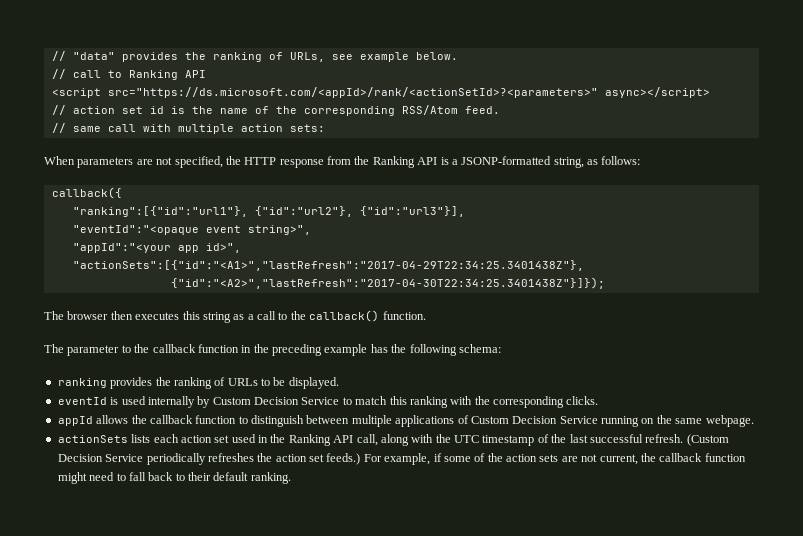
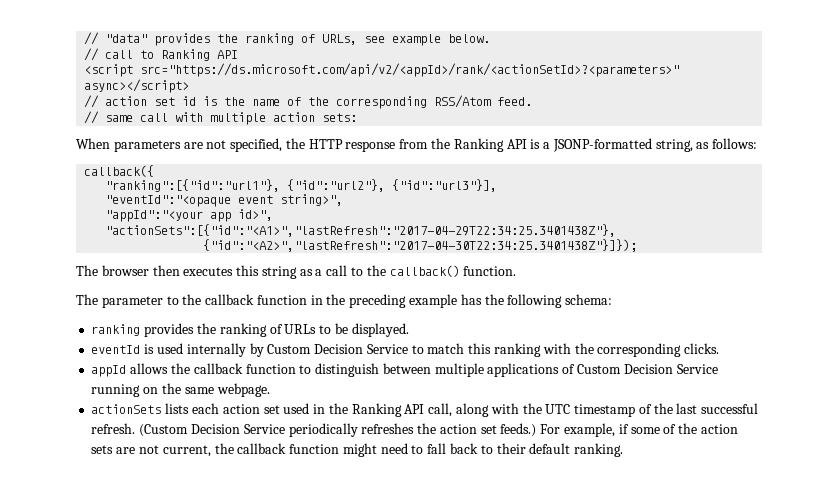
[107,87,598,98] src="https://ds.microsoft.com/<appId>/rank/<actionSetId>?<parameters>" -> [140,63,680,77] src="https://ds.microsoft.com/api/v2/<appId>/rank/<actionSetId>?<parameters>"

